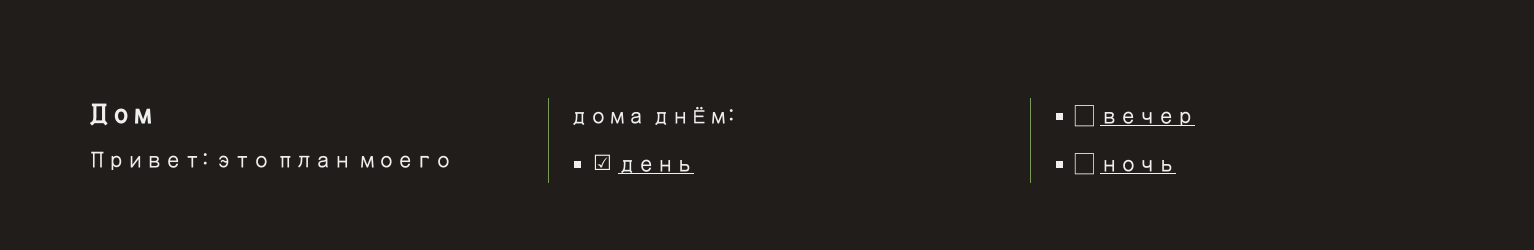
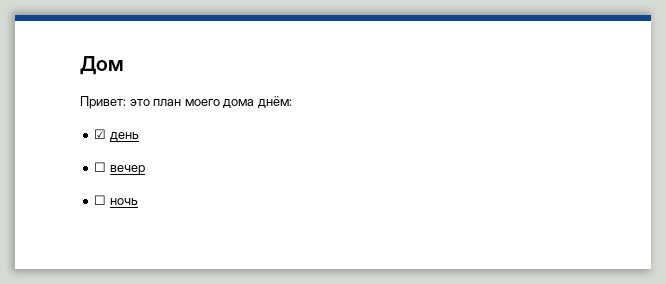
[651,106,734,126] днЁм: -> [257,96,292,109] днём:

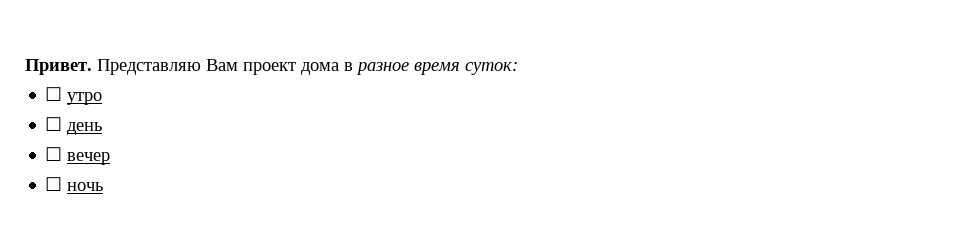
[80,56,124,75] [80,96,292,109] [94,129,107,139] Дом // Привет: это план моего дома днём: // ☑ -> [25,59,518,75] [45,87,103,105] [45,117,63,131] Привет. Представляю Вам проект дома в разное время суток: // ☐ утро // ☐

